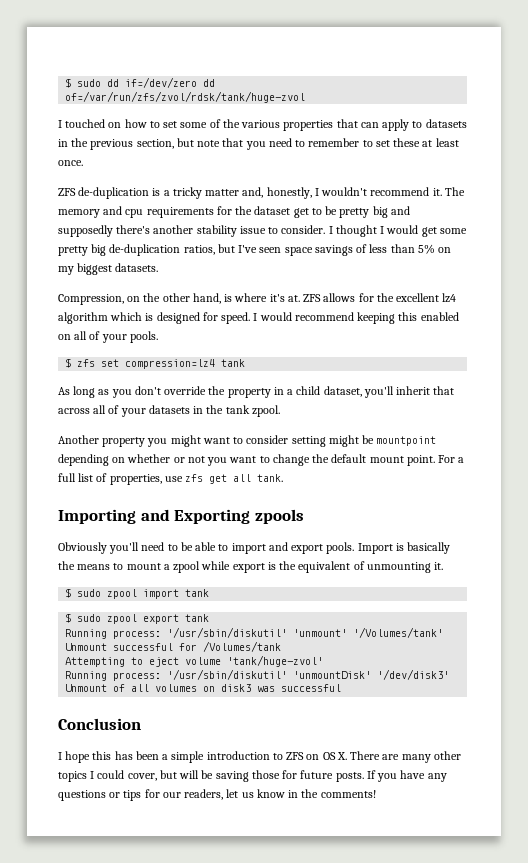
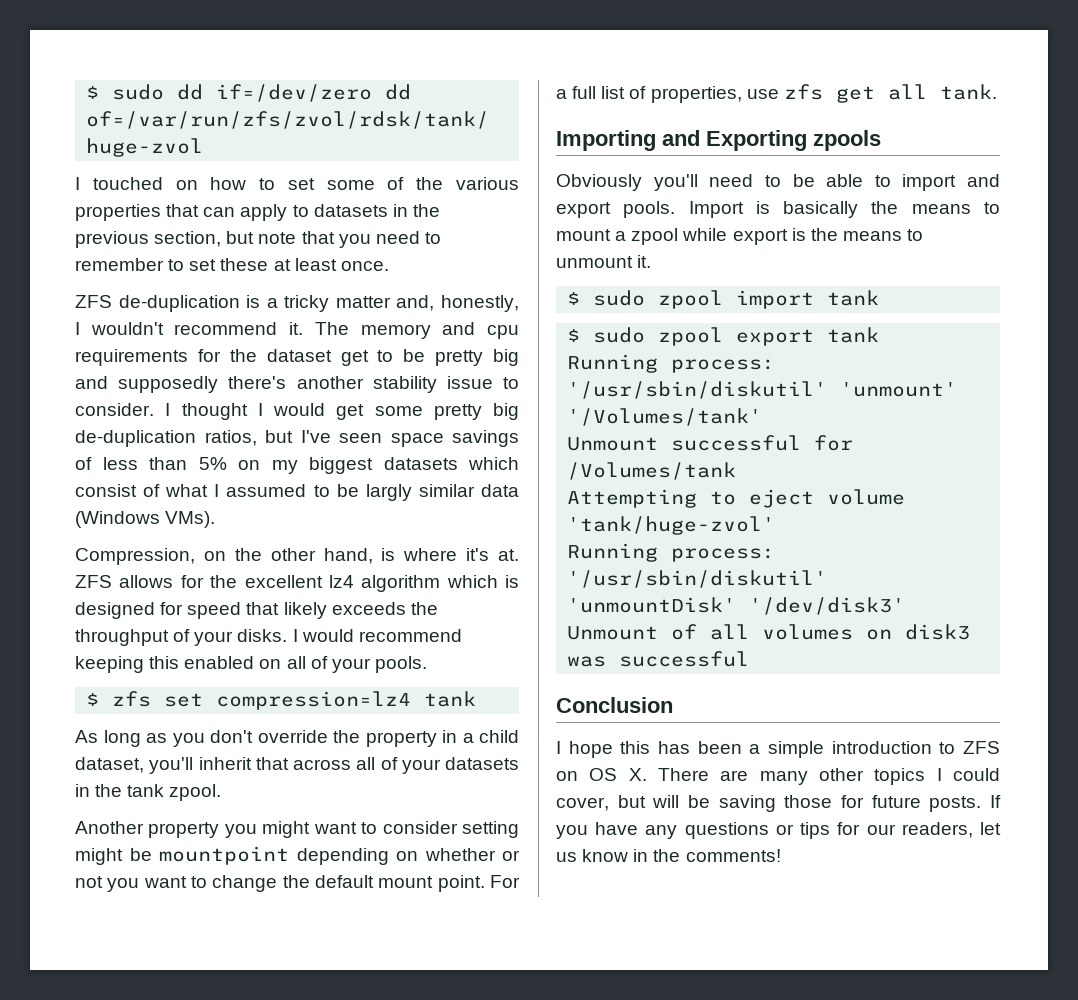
[115,263,159,272] datasets. -> [383,457,519,470] [75,484,519,501] [75,511,216,528] datasets which consist of what I assumed to be largly similar data (Windows VMs).
[221,312,251,324] speed. -> [187,602,438,619] [75,629,288,646] speed that likely exceeds the throughput of your disks.
[298,561,431,573] equivalent of unmounting -> [842,229,924,241] [556,256,633,268] means to unmount

